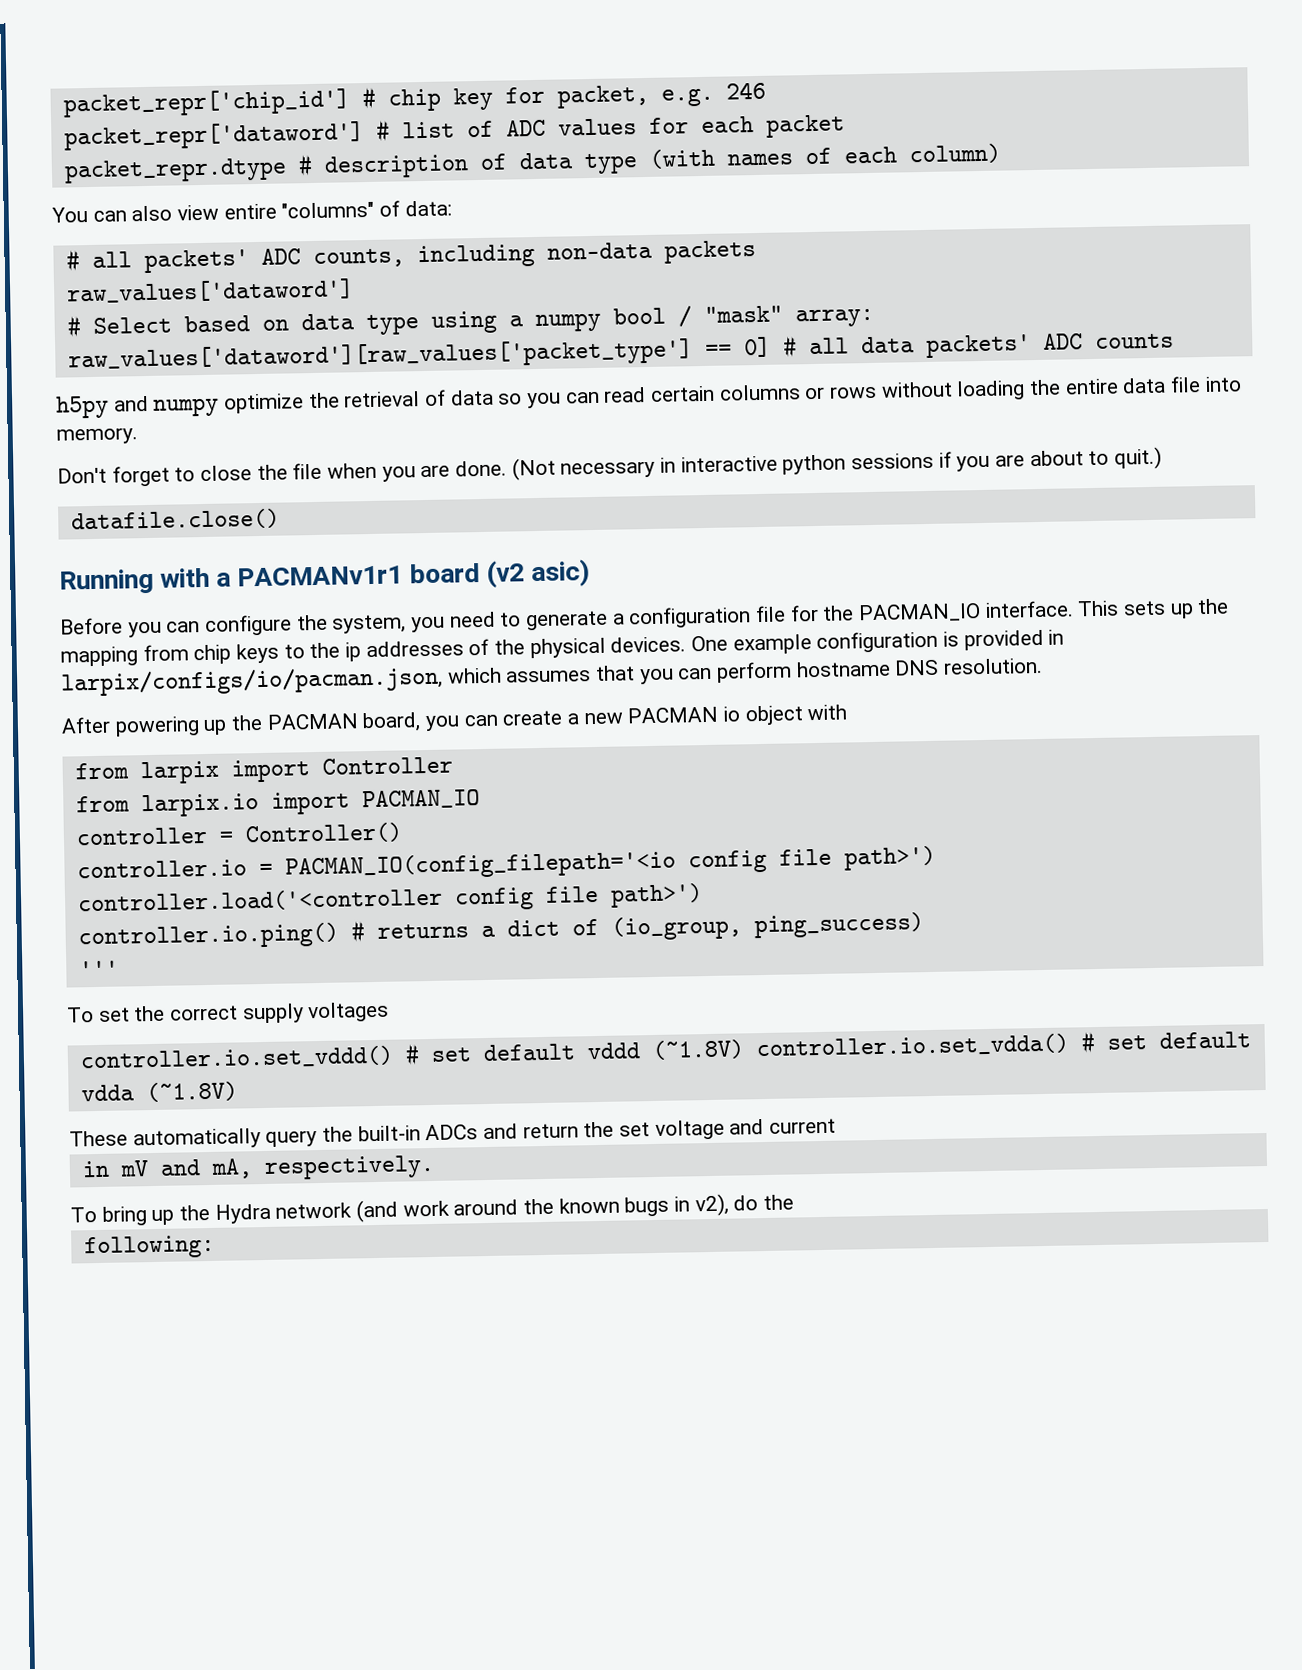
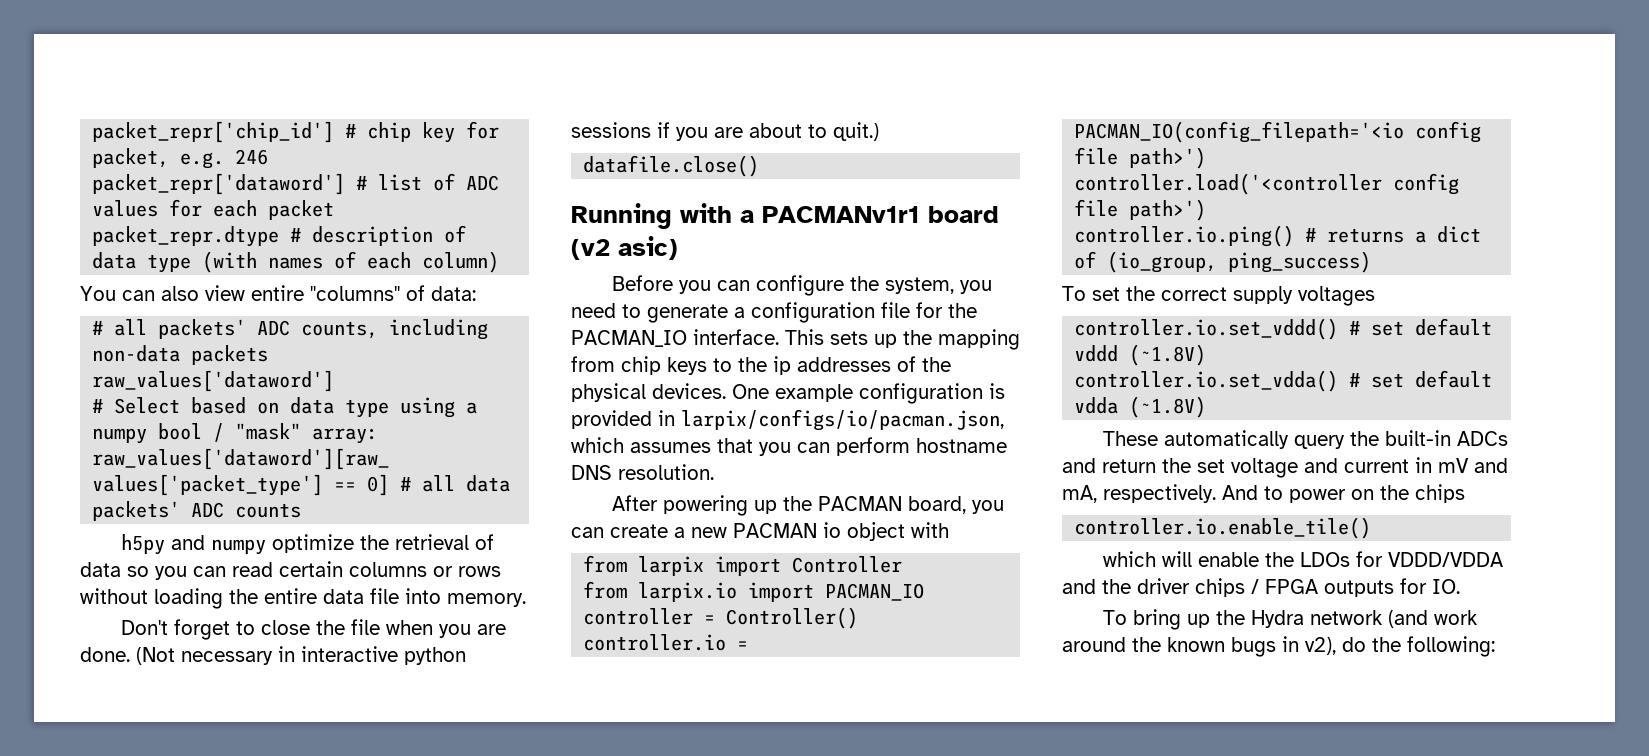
[78,960,119,978] // ''' -> (1372, 262) none
(745, 1050) none -> (1207, 355) //
(837, 1126) // -> (1409, 466) none
(435, 1167) none -> [1222,484,1465,503] [1074,517,1372,539] [1103,551,1504,567] [1062,578,1460,597] And to power on the chips // controller.io.enable_tile() // which will enable the LDOs for VDDD/VDDA and the driver chips / FPGA outputs for IO.
(795, 1202) // -> (1401, 644) none

